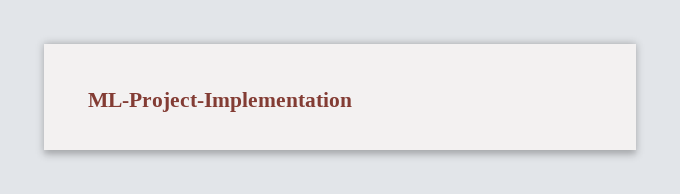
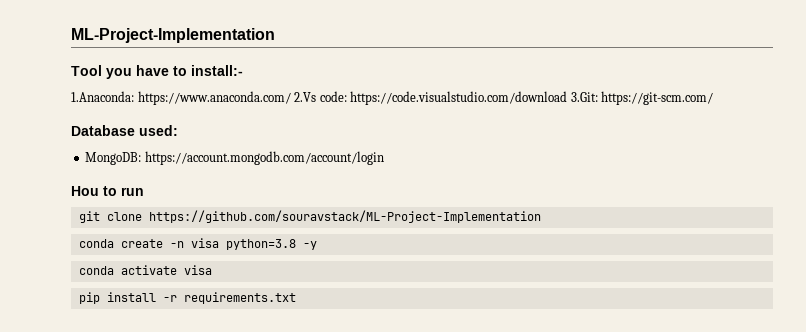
(352, 102) none -> [71,65,243,79] [71,91,714,105] [71,125,178,136] [85,151,384,165] [71,186,144,196] [78,210,541,223] [78,238,317,250] [78,265,212,275] [78,292,296,304] // Tool you have to install:- // 1.Anaconda: https://www.anaconda.com/ 2.Vs code: https://code.visualstudio.com/download 3.Git: https://git-scm.com/ // Database used: // MongoDB: https://account.mongodb.com/account/login // Hou to run // git clone https://github.com/souravstack/ML-Project-Implementation // conda create -n visa python=3.8 -y // conda activate visa // pip install -r requirements.txt

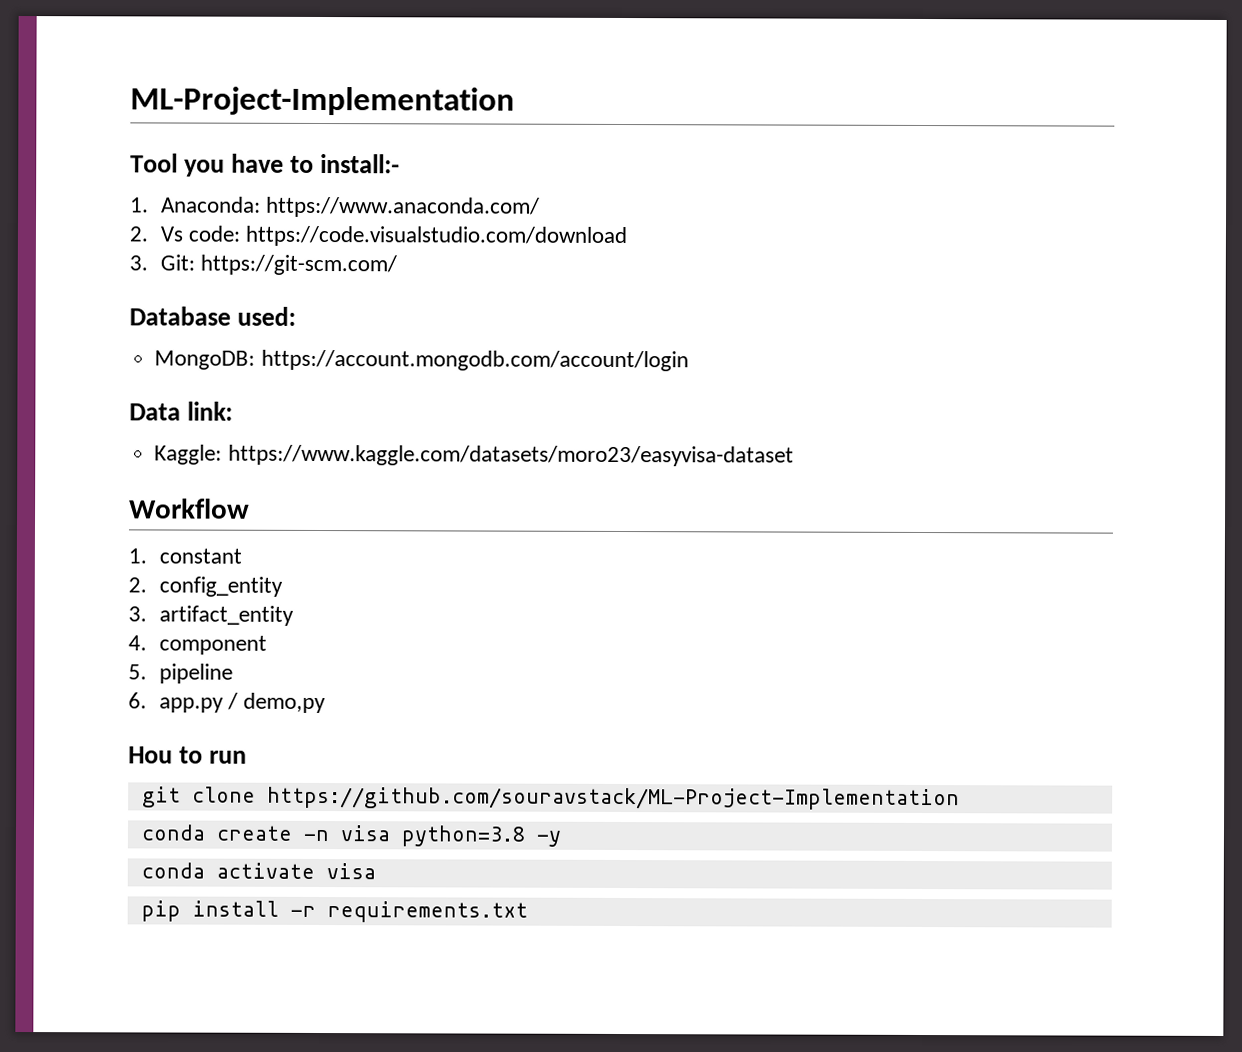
[71,91,134,102] 1.Anaconda: -> [130,196,261,213] 1. Anaconda:
[294,92,317,102] 2.Vs -> [129,226,183,242] // 2. Vs
[570,92,598,102] 3.Git: -> [129,254,195,271] // 3. Git:
(384, 158) none -> [129,401,234,421] [154,444,794,467] [129,498,250,519] [128,548,242,564] [128,576,283,597] [128,605,294,626] [128,635,267,655] [128,663,233,684] [128,692,327,714] // Data link: // Kaggle: https://www.kaggle.com/datasets/moro23/easyvisa-dataset // Workflow // 1. constant // 2. config_entity // 3. artifact_entity // 4. component // 5. pipeline // 6. app.py / demo,py

